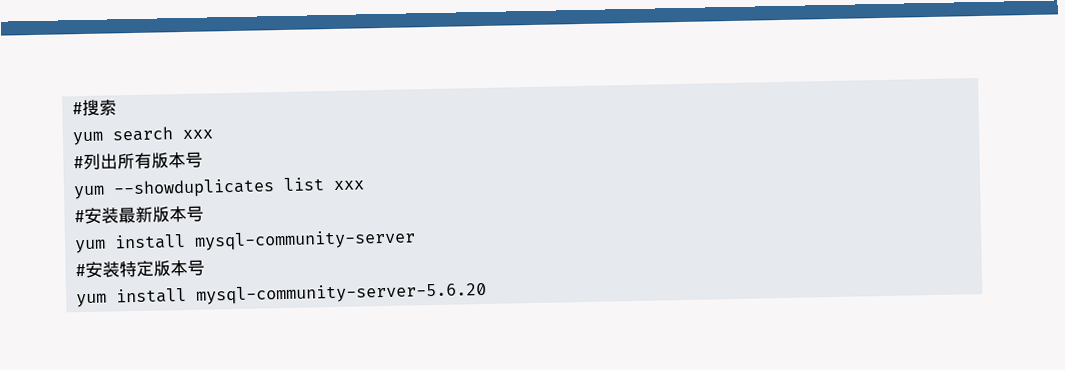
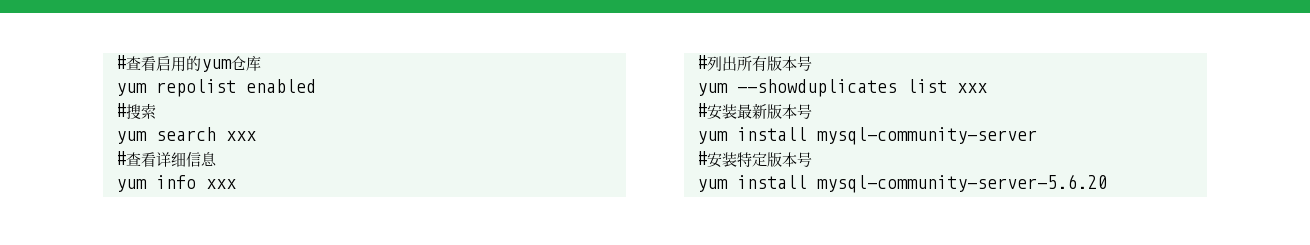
[72,99,118,117] [72,126,175,146] #搜索 // yum search -> [115,55,261,72] [115,79,316,97] [115,103,156,119] [115,127,256,144] [115,151,217,167] [115,175,196,192] #查看启用的yum仓库 // yum repolist enabled // #搜索 // yum search xxx // #查看详细信息 // yum info

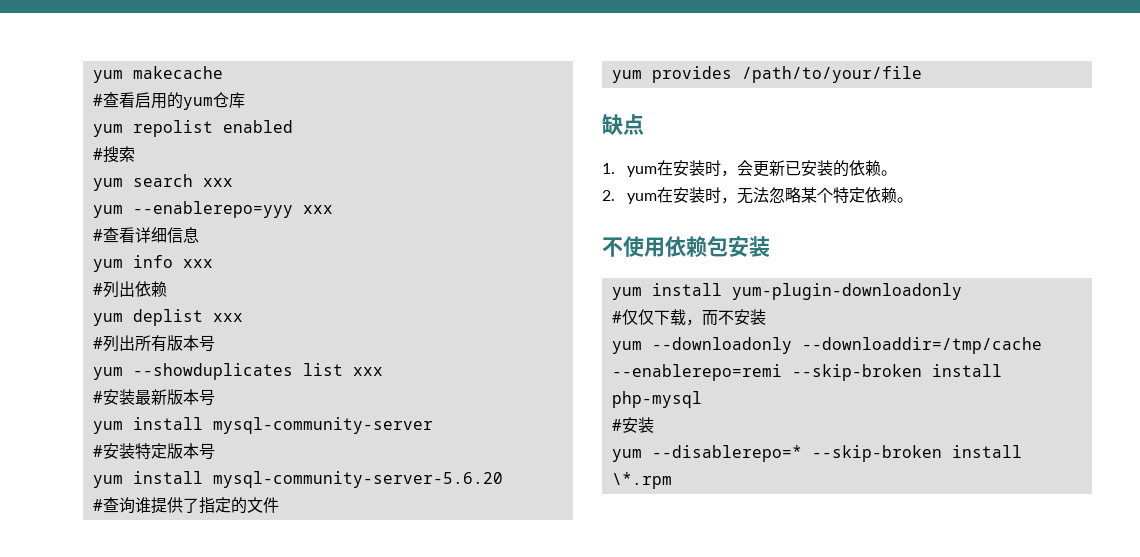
(115, 62) none -> [92,66,223,83] yum makecache //
(256, 136) none -> [92,201,333,218] // yum --enablerepo=yyy xxx
(236, 184) none -> [92,281,167,298] [92,309,243,326] // #列出依赖 // yum deplist xxx
(1107, 183) none -> [92,497,279,514] [611,66,922,83] [602,114,644,135] [602,160,898,177] [602,187,914,204] [602,236,770,257] [611,283,962,300] [611,309,766,326] [611,337,1042,354] [611,364,1002,381] [611,391,702,408] [611,417,654,433] [611,445,1022,462] [611,472,672,489] // #查询谁提供了指定的文件 // yum provides /path/to/your/file // 缺点 // 1. yum在安装时，会更新已安装的依赖。 // 2. yum在安装时，无法忽略某个特定依赖。 // 不使用依赖包安装 // yum install yum-plugin-downloadonly // #仅仅下载，而不安装 // yum --downloadonly --downloaddir=/tmp/cache --enablerepo=remi --skip-broken install php-mysql // #安装 // yum --disablerepo=* --skip-broken install \*.rpm

